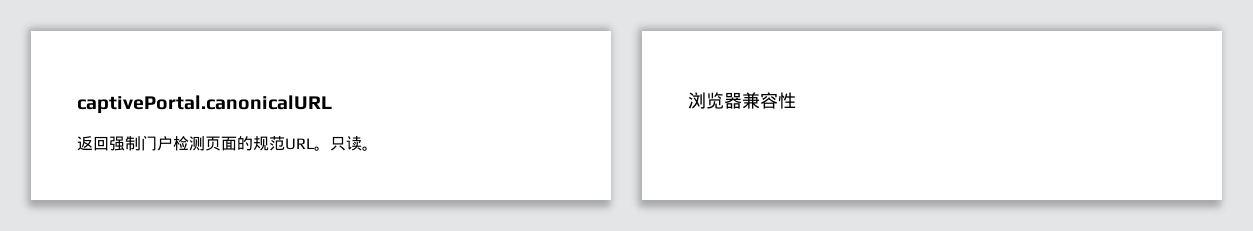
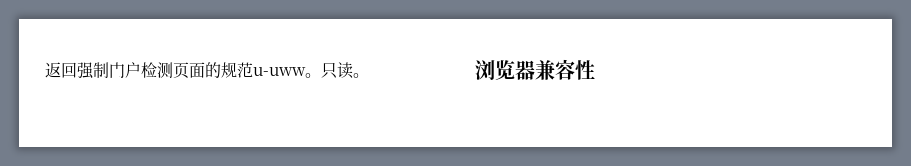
[77,95,332,114] captivePortal.canonicalURL // -> (45, 70) none
[285,138,314,150] URL -> [253,67,306,76] u-uww

